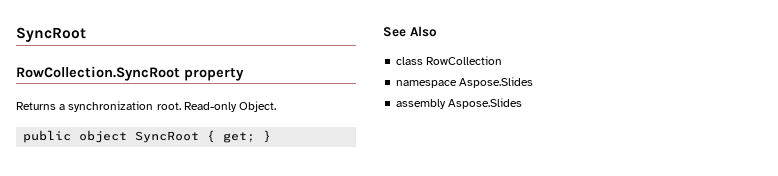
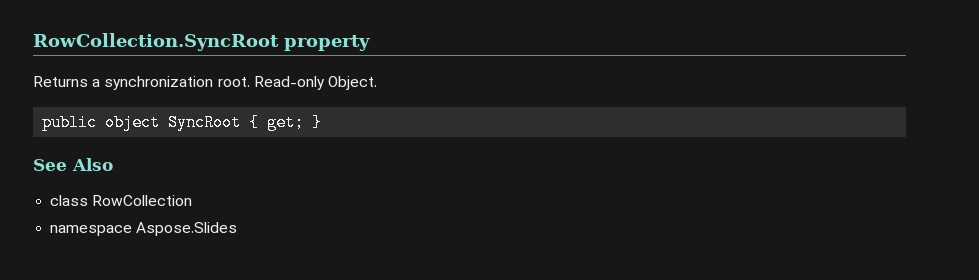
[16,27,86,42] SyncRoot // -> (33, 42) none
[396,98,523,109] // assembly Aspose.Slides -> (238, 229) none

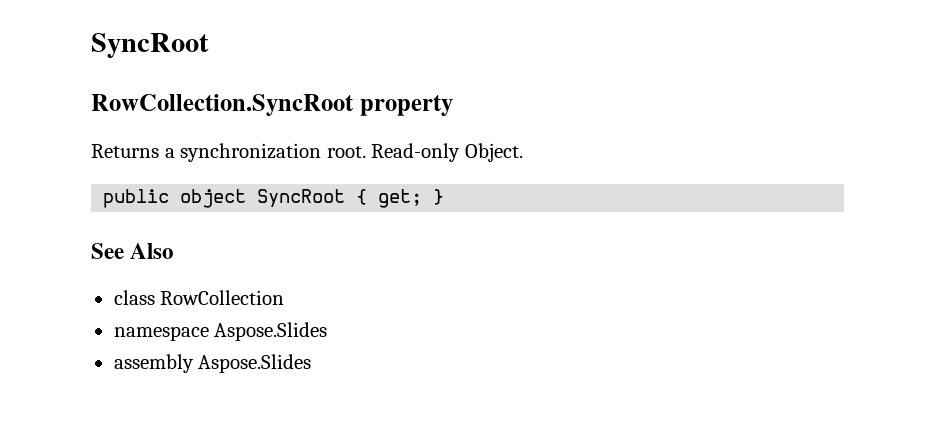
(33, 42) none -> [91,33,209,58] SyncRoot //
(238, 229) none -> [113,354,312,373] // assembly Aspose.Slides

